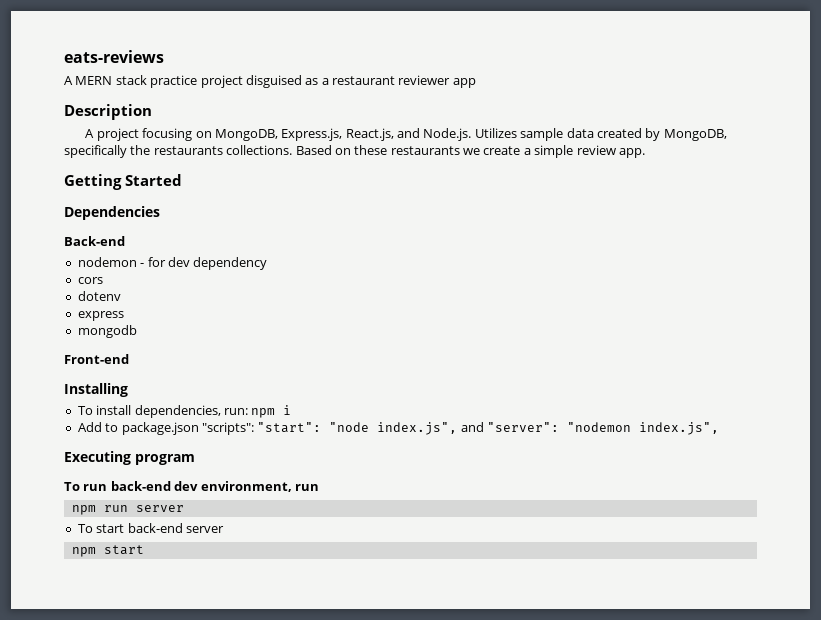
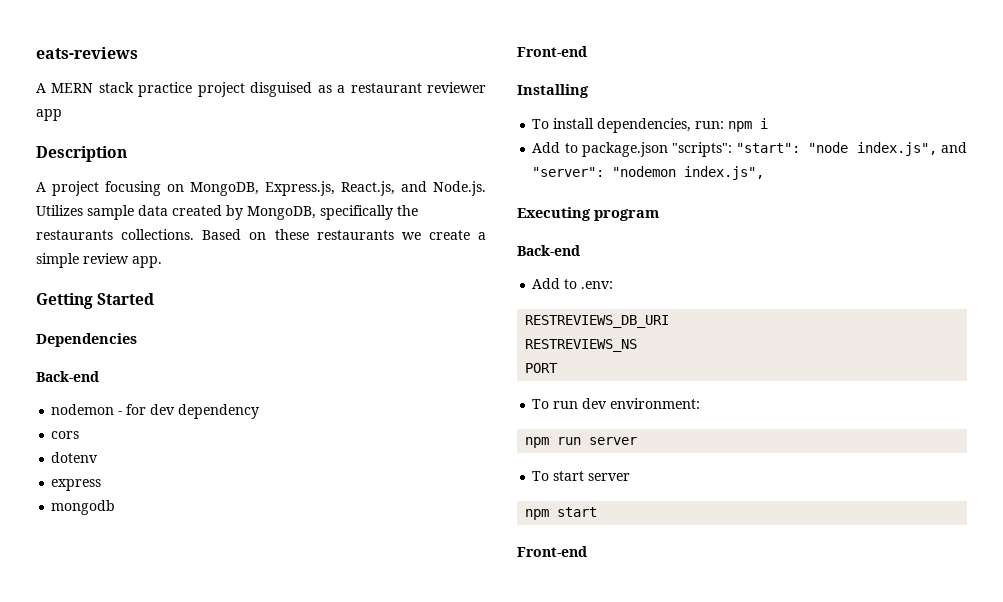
[64,481,319,492] To run back-end dev environment, run -> [517,245,580,256] [532,278,614,289] [525,315,670,328] [525,339,638,352] [525,363,559,373] [532,398,701,409] Back-end // Add to .env: // RESTREVIEWS_DB_URI // RESTREVIEWS_NS // PORT // To run dev environment:
[127,523,183,533] back-end -> (585, 476) none
(144, 550) none -> [517,546,587,557] // Front-end

